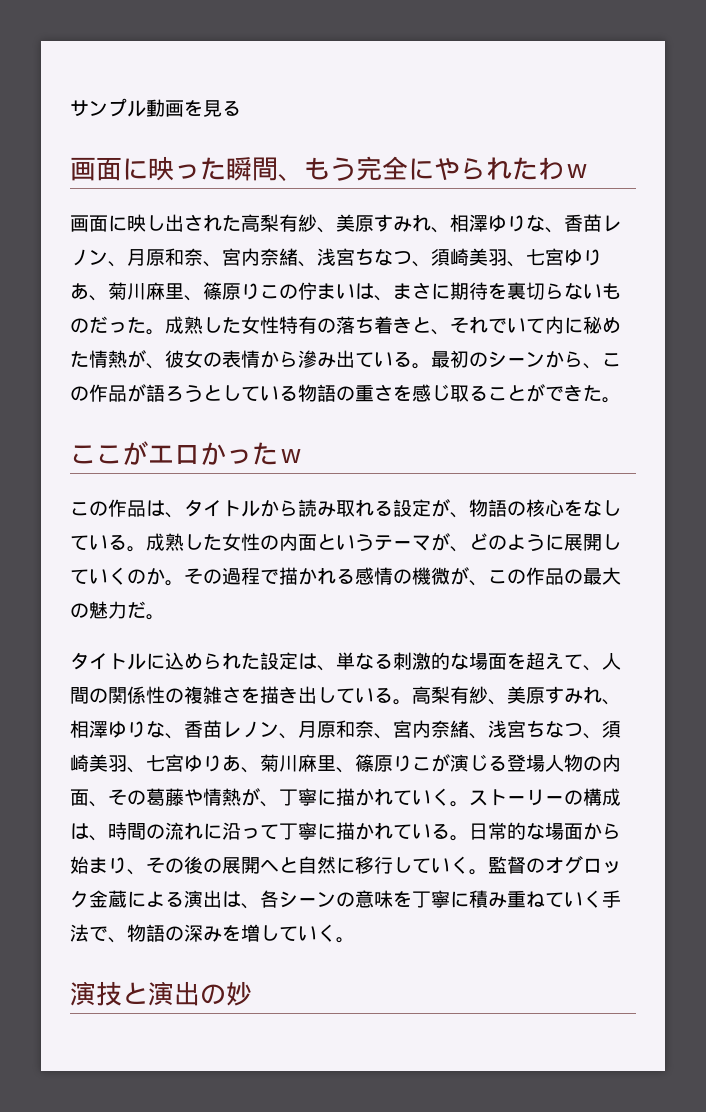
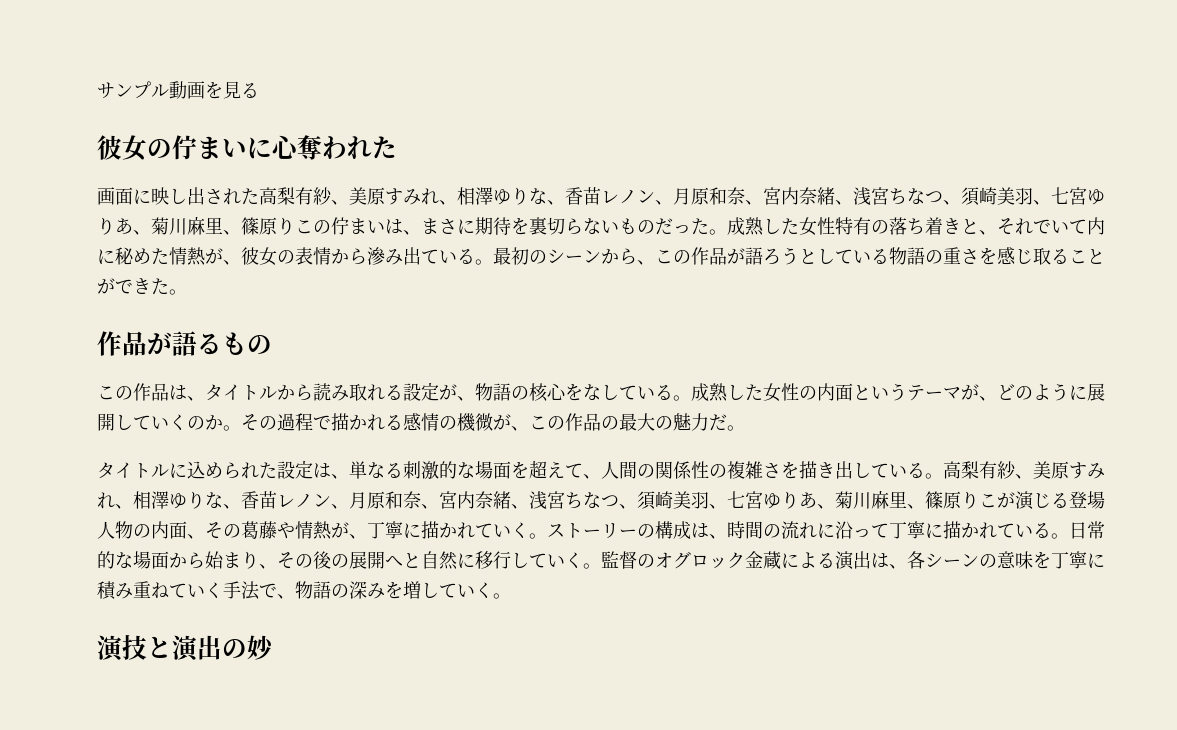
[70,156,590,182] 画面に映った瞬間、もう完全にやられたわｗ -> [97,135,397,161] 彼女の佇まいに心奪われた
[70,441,304,465] ここがエロかったｗ -> [97,331,272,356] 作品が語るもの

